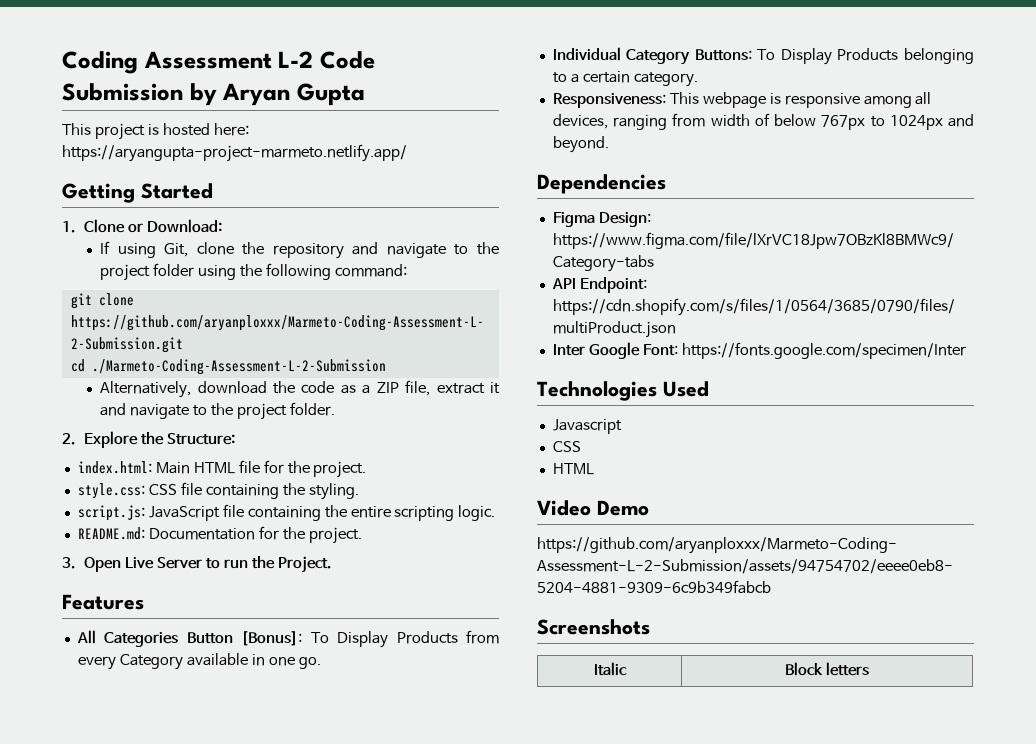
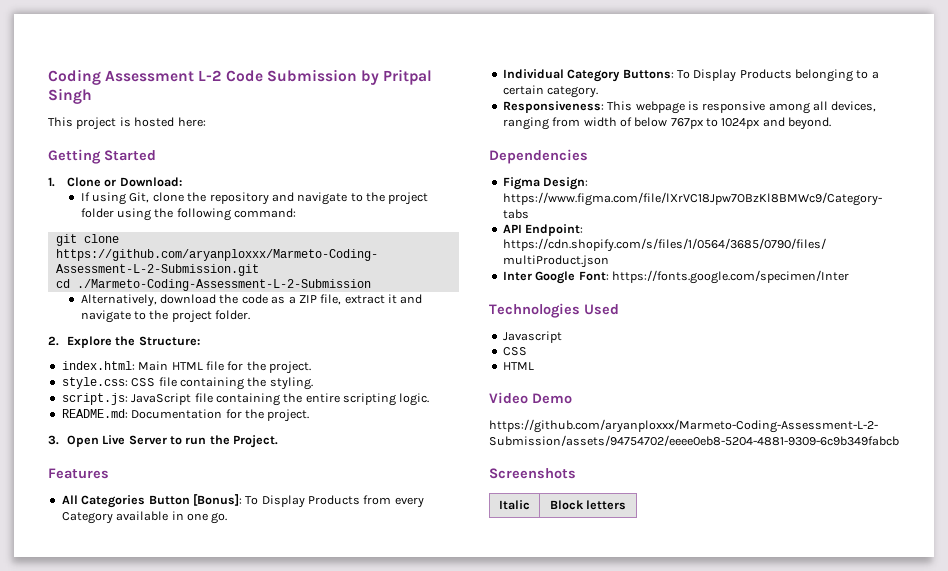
[222,83,365,106] Aryan Gupta -> [383,69,433,85] [48,88,92,104] Pritpal Singh
[62,144,407,162] https://aryangupta-project-marmeto.netlify.app/ -> (206, 122) none

